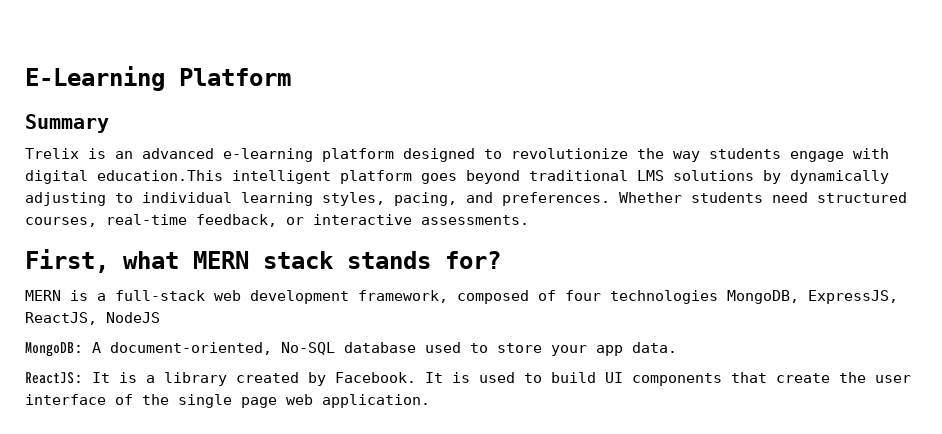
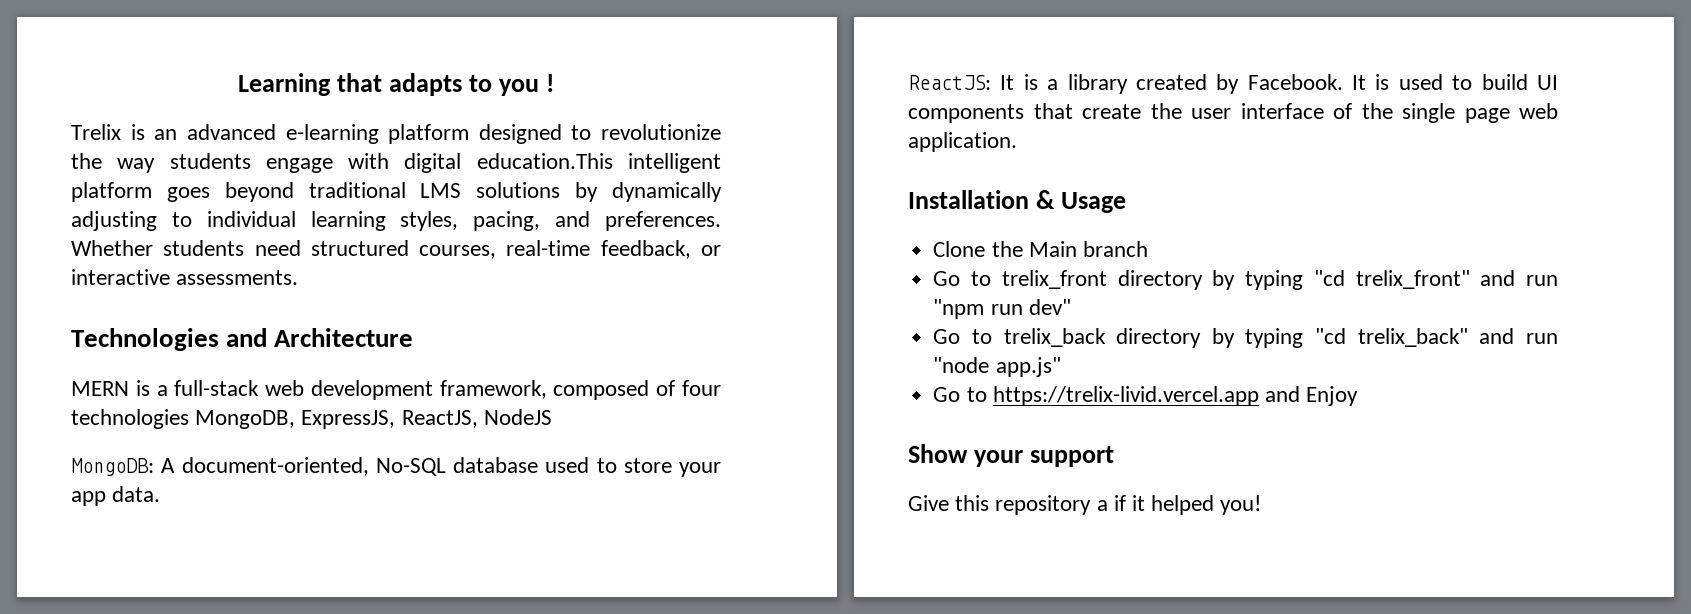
[25,66,291,91] [25,114,109,133] E-Learning Platform // Summary -> [238,73,554,96] Learning that adapts to you !
[25,249,501,273] First, what MERN stack stands for? -> [71,328,414,351] Technologies and Architecture
(430, 401) none -> [908,190,1126,213] [933,241,1148,257] [933,270,1558,290] [933,299,1071,319] [933,328,1558,348] [933,357,1061,377] [933,386,1359,406] [908,444,1114,467] [908,495,1262,515] // Installation & Usage // Clone the Main branch // Go to trelix_front directory by typing "cd trelix_front" and run "npm run dev" // Go to trelix_back directory by typing "cd trelix_back" and run "node app.js" // Go to https://trelix-livid.vercel.app and Enjoy // Show your support // Give this repository a if it helped you!

